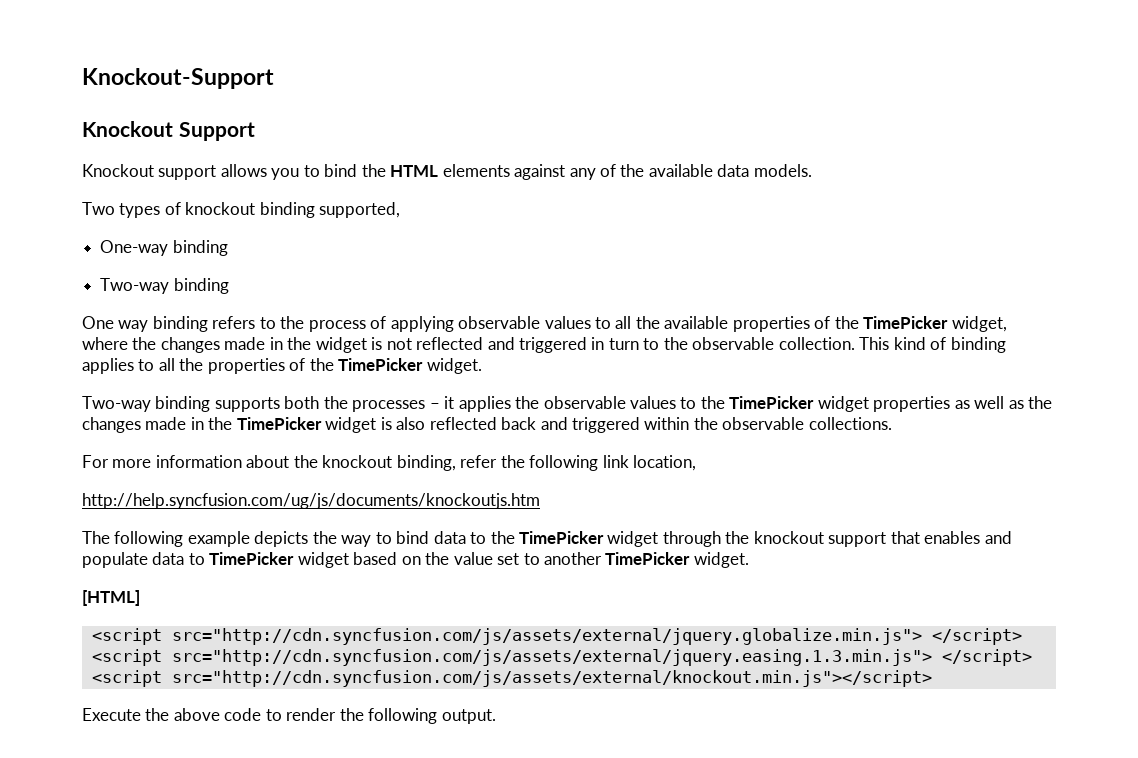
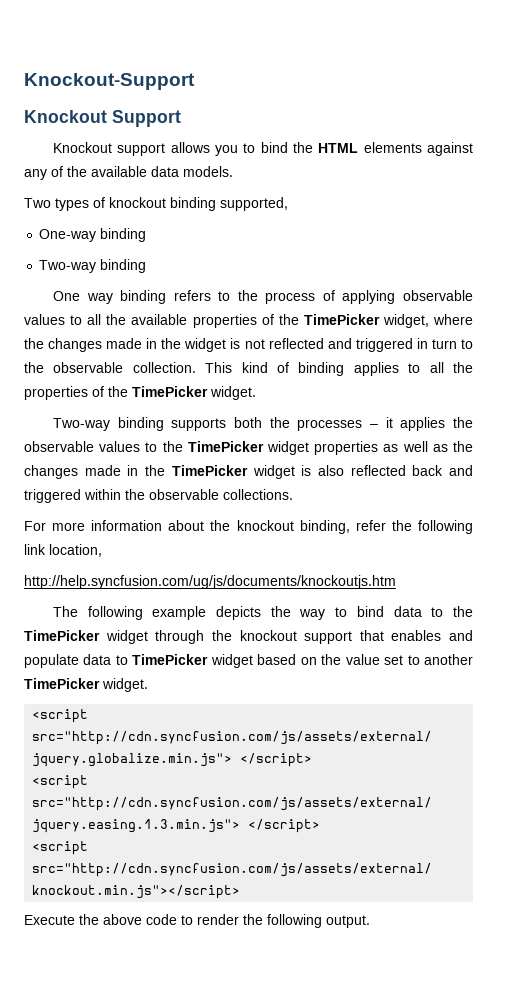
[82,590,140,606] // [HTML] -> (148, 685) none

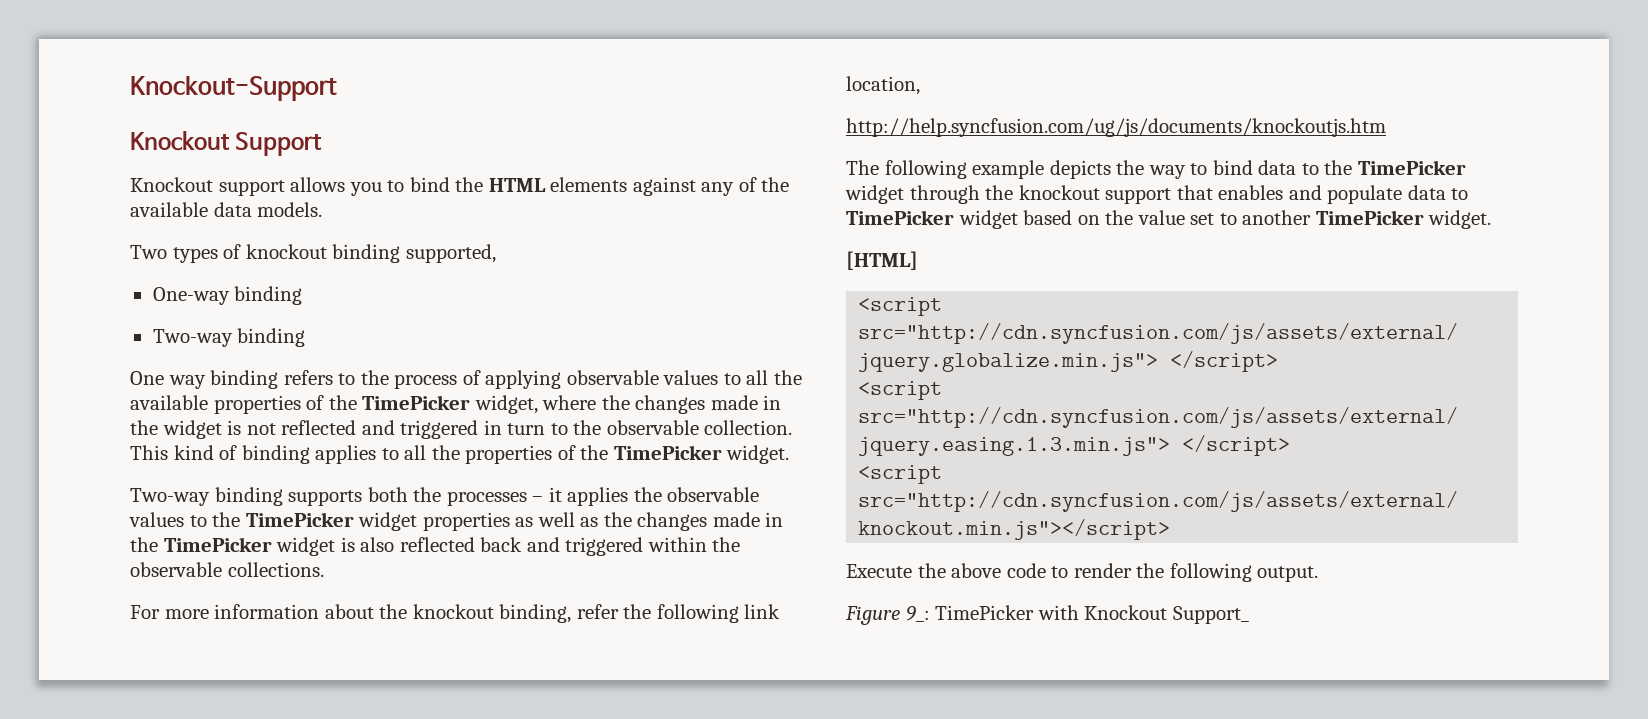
(148, 685) none -> [846,251,918,270] // [HTML]
(370, 921) none -> [845,605,1249,625] // Figure 9_: TimePicker with Knockout Support_

